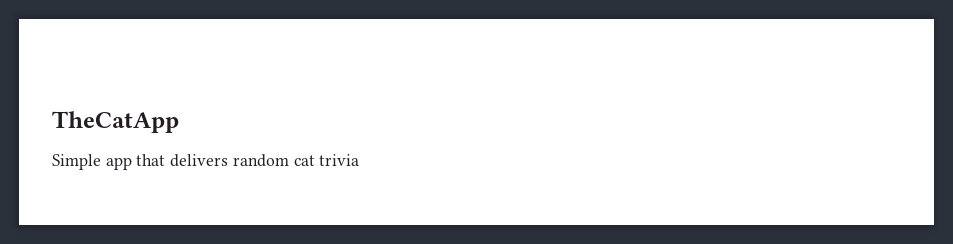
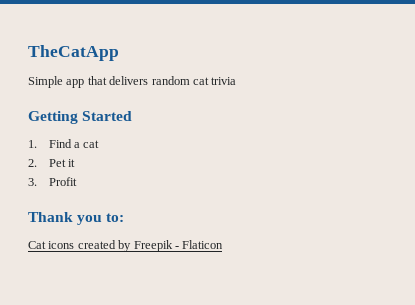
(360, 160) none -> [28,111,133,124] [28,139,100,148] [28,159,76,167] [28,177,77,186] [28,212,125,225] [28,240,224,252] // Getting Started // 1. Find a cat // 2. Pet it // 3. Profit // Thank you to: // Cat icons created by Freepik - Flaticon

